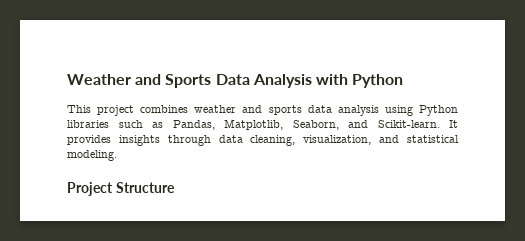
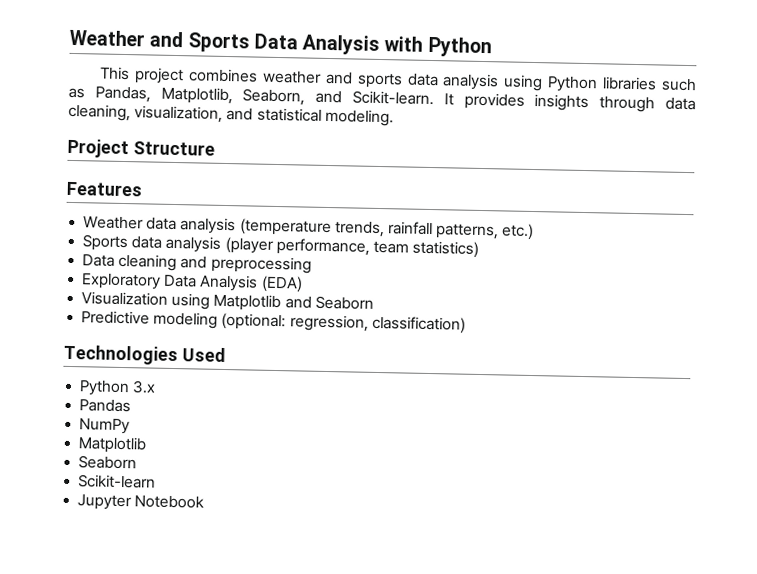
(175, 187) none -> [66,181,142,197] [83,216,535,241] [82,234,480,258] [82,253,312,274] [81,273,303,293] [81,291,374,312] [81,310,466,334] [63,344,226,366] [79,380,157,397] [79,399,132,413] [79,418,131,435] [78,436,148,454] [78,455,138,470] [78,474,157,489] [77,494,205,511] // Features // Weather data analysis (temperature trends, rainfall patterns, etc.) // Sports data analysis (player performance, team statistics) // Data cleaning and preprocessing // Exploratory Data Analysis (EDA) // Visualization using Matplotlib and Seaborn // Predictive modeling (optional: regression, classification) // Technologies Used // Python 3.x // Pandas // NumPy // Matplotlib // Seaborn // Scikit-learn // Jupyter Notebook

